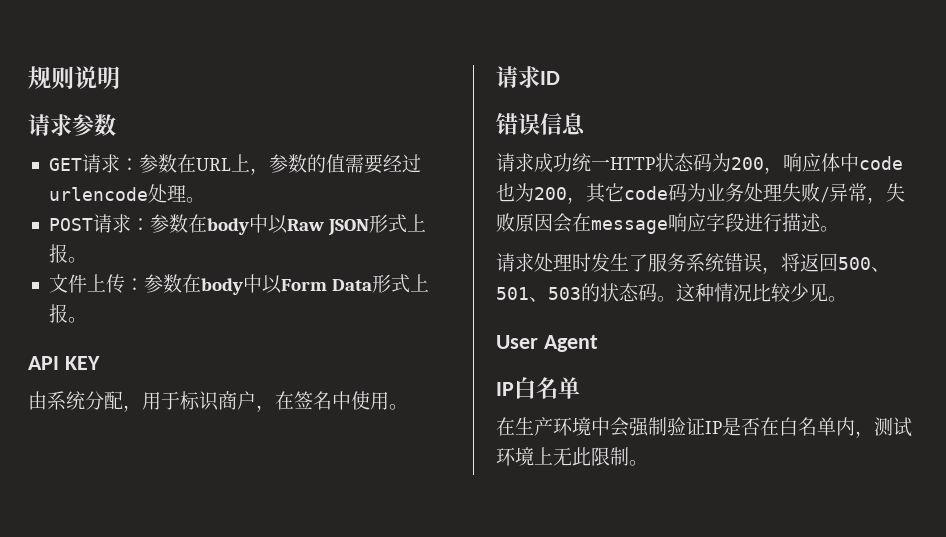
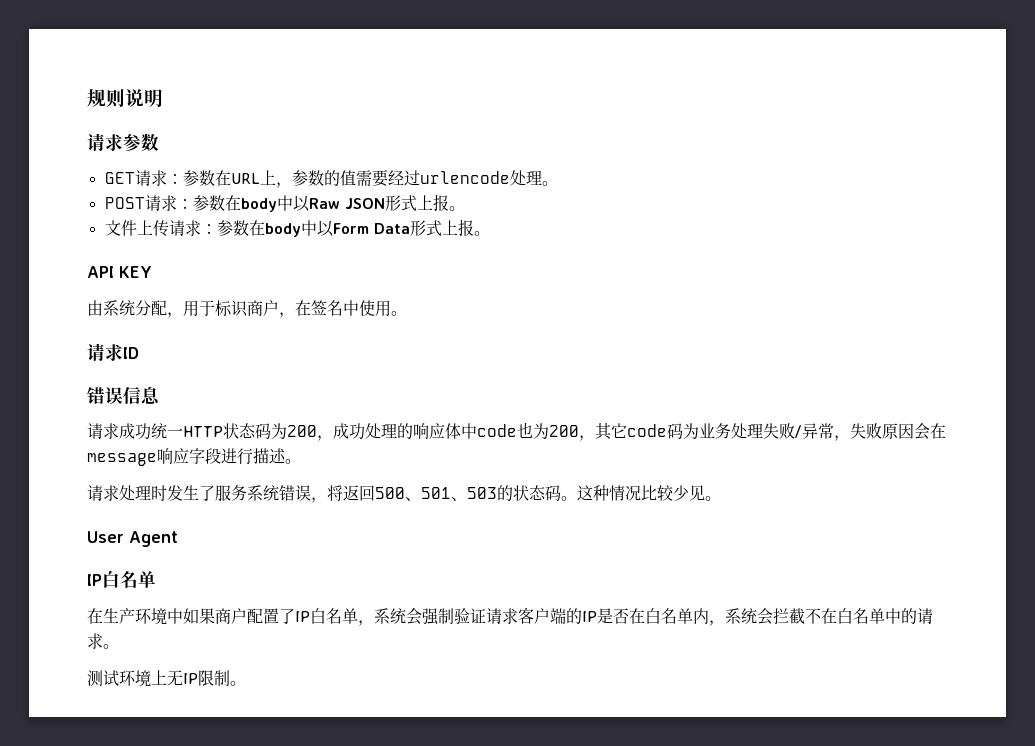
(125, 283) none -> [168,220,201,236] 请求
(783, 170) none -> [333,423,413,440] 成功处理的
[610,417,705,437] 会强制验证 -> [183,607,582,626] 如果商户配置了IP白名单，系统会强制验证请求客户端的
(874, 434) none -> [725,608,933,625] [87,633,119,649] 系统会拦截不在白名单中的请求。 //
[572,447,591,466] 此 -> [183,673,198,684] IP

